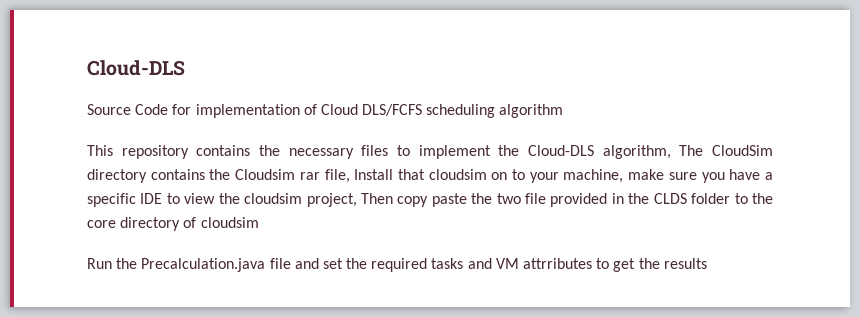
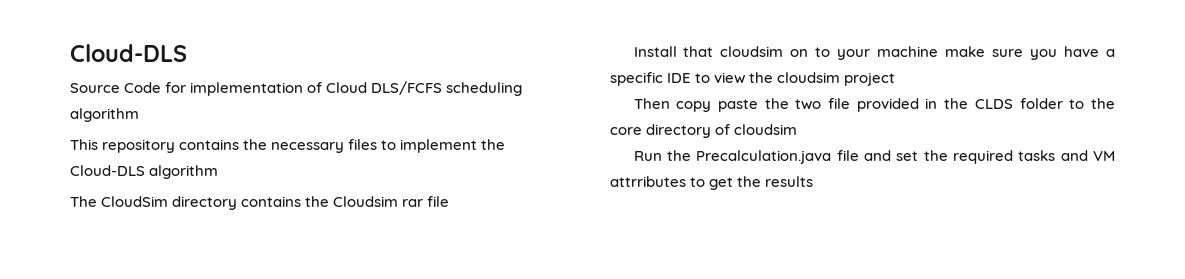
[602,145,671,159] algorithm, -> [149,165,219,179] algorithm //
[324,169,350,183] file, -> [427,196,450,207] file //
[563,169,624,183] machine, -> [877,46,939,57] machine
[306,193,357,207] project, -> [844,72,896,86] project //

